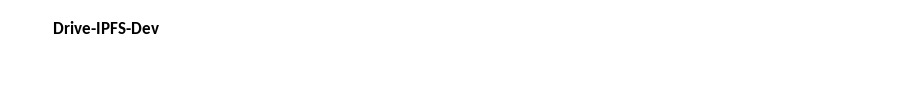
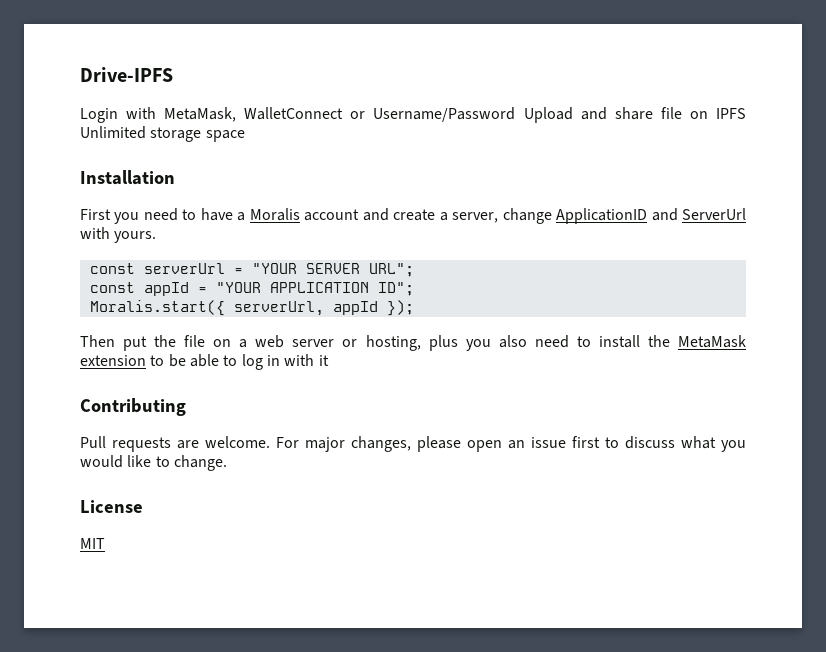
[53,21,159,34] Drive-IPFS-Dev -> [80,67,173,82] [80,107,747,123] [80,126,245,142] [80,170,175,185] [80,208,747,224] [80,227,157,243] [89,263,414,277] [89,282,414,296] [89,300,414,316] [80,335,746,351] [80,354,329,370] [80,398,186,416] [80,436,746,452] [80,455,227,471] [80,500,143,513] [80,538,105,549] Drive-IPFS // Login with MetaMask, WalletConnect or Username/Password Upload and share file on IPFS Unlimited storage space // Installation // First you need to have a Moralis account and create a server, change ApplicationID and ServerUrl with yours. // const serverUrl = "YOUR SERVER URL"; // const appId = "YOUR APPLICATION ID"; // Moralis.start({ serverUrl, appId }); // Then put the file on a web server or hosting, plus you also need to install the MetaMask extension to be able to log in with it // Contributing // Pull requests are welcome. For major changes, please open an issue first to discuss what you would like to change. // License // MIT

